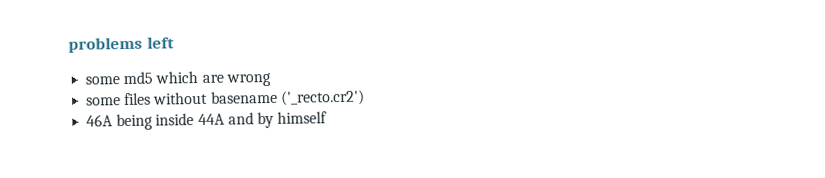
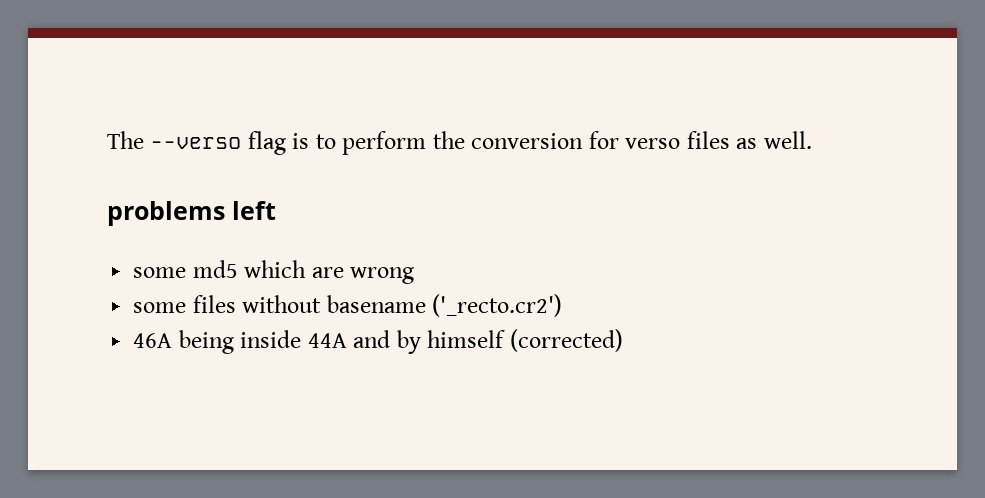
(68, 44) none -> [107,131,812,155] The --verso flag is to perform the conversion for verso files as well. //
(328, 117) none -> [509,329,623,352] (corrected)

